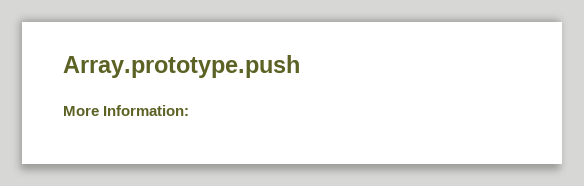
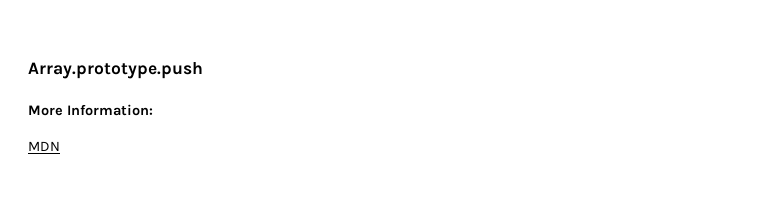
(190, 110) none -> [28,141,60,151] // MDN

